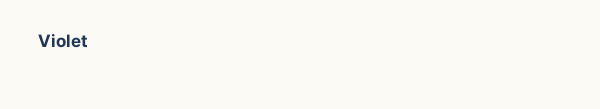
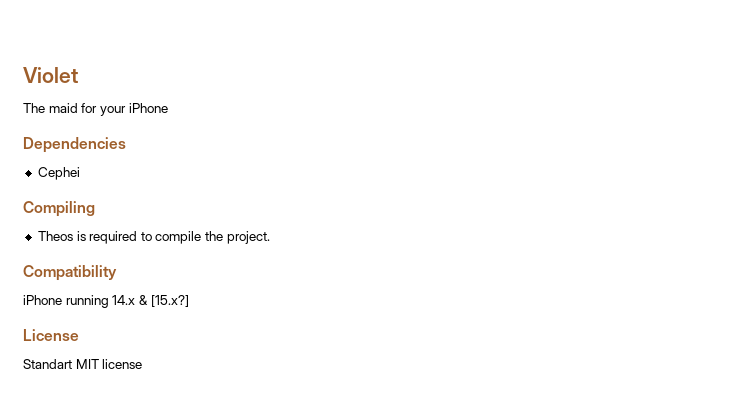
(88, 40) none -> [23,103,168,116] [23,137,126,153] [37,167,80,180] [23,201,95,217] [37,231,270,244] [23,265,117,281] [23,295,189,308] [23,329,79,341] [23,359,143,369] // The maid for your iPhone // Dependencies // Cephei // Compiling // Theos is required to compile the project. // Compatibility // iPhone running 14.x & [15.x?] // License // Standart MIT license

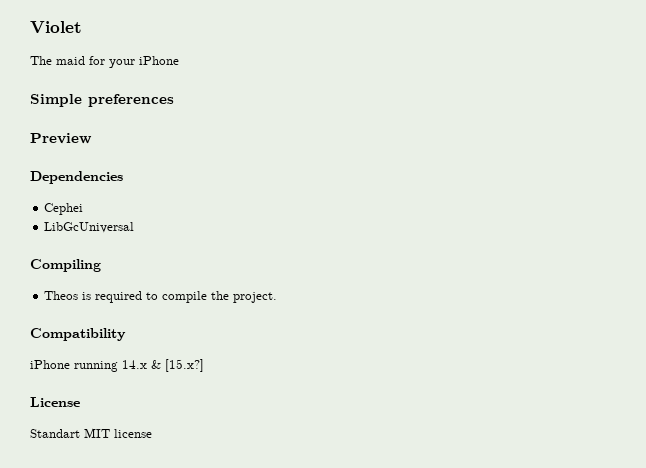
(168, 108) none -> [30,94,174,107] [30,133,92,144] // Simple preferences // Preview
(80, 173) none -> [44,222,135,233] // LibGcUniversal

